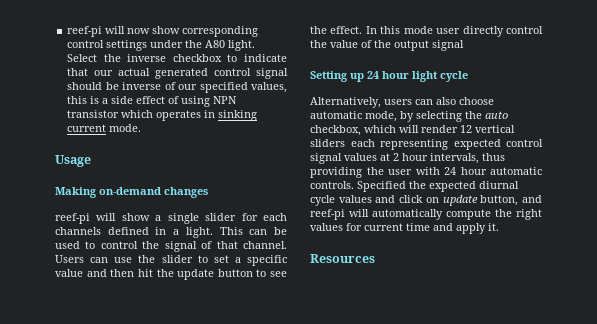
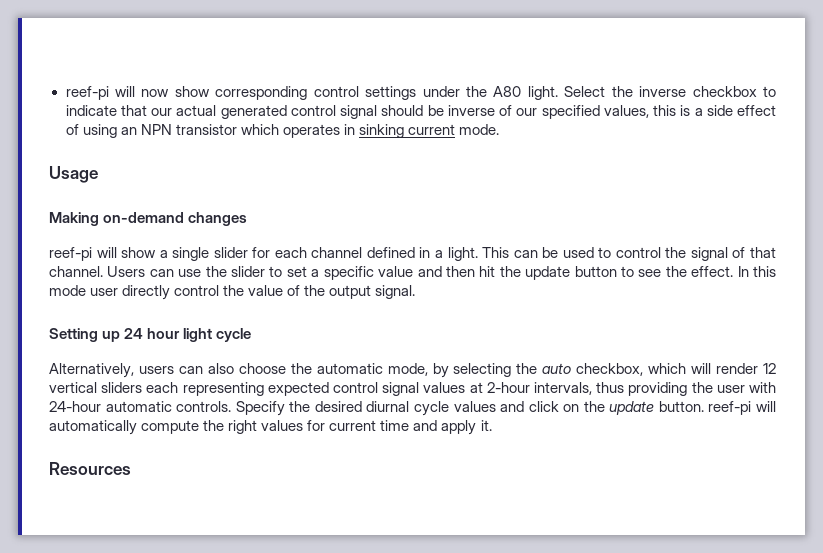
(211, 101) none -> [120,127,137,135] an
[55,227,101,235] channels -> [311,247,363,258] channel
[432,40,464,51] signal -> [375,285,416,299] signal.
(494, 101) none -> [290,363,312,374] the
[393,153,428,161] 2 hour -> [486,382,530,393] 2-hour
[444,167,542,175] [310,181,476,192] 24 hour automatic controls. Specified the expected -> [49,401,362,416] 24-hour automatic controls. Specify the desired
[442,195,542,206] update button, and -> [583,401,704,415] the update button.

